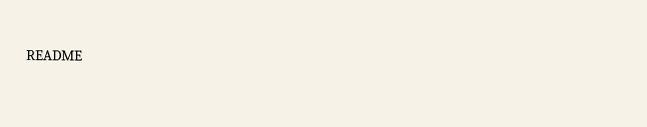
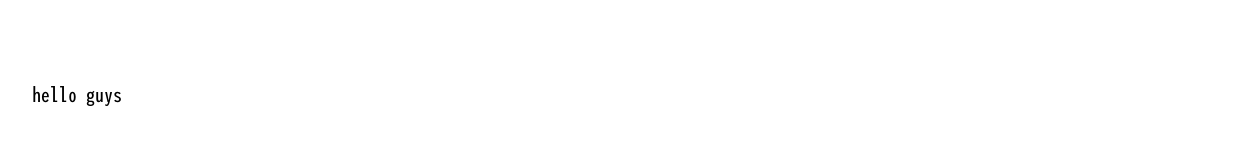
[26,50,83,61] README -> [32,86,122,107] hello guys

